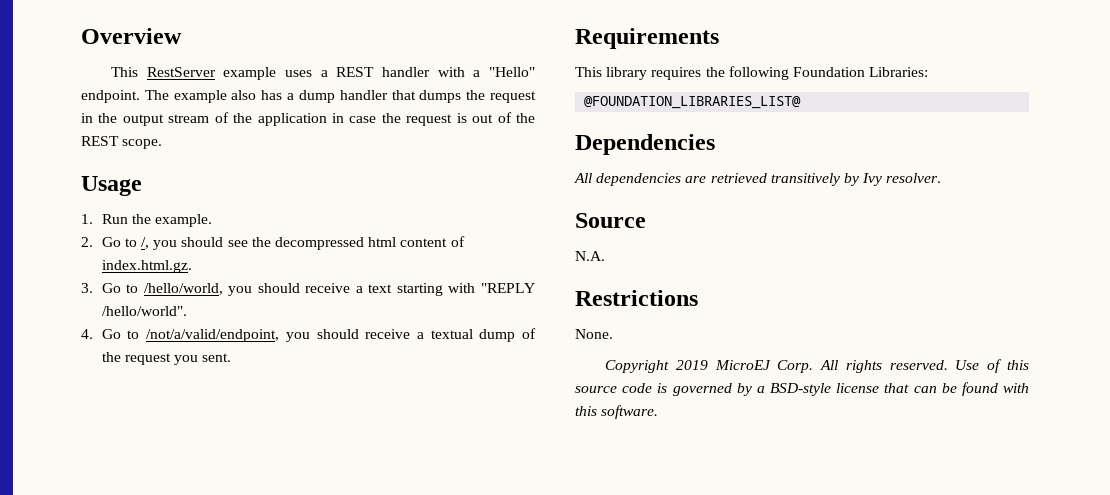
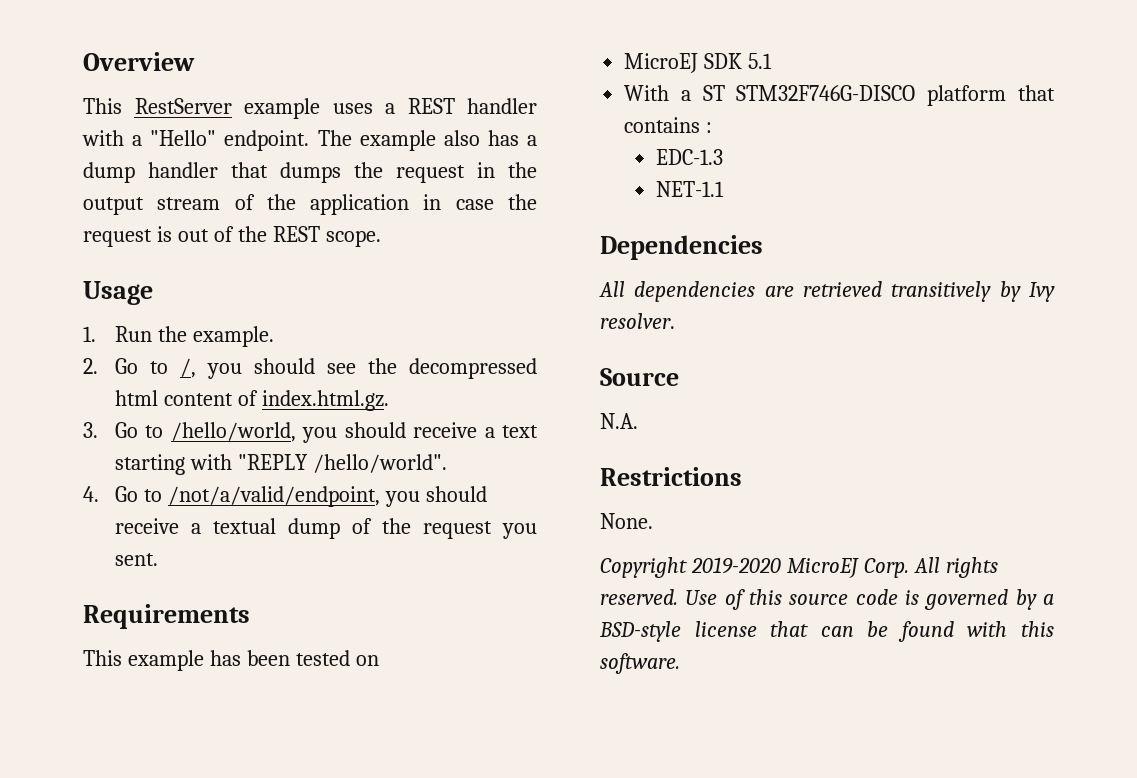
[606,66,929,80] [584,96,802,109] library requires the following Foundation Libraries: // @FOUNDATION_LIBRARIES_LIST@ -> [127,650,379,671] [624,53,773,73] [624,85,1055,106] [624,117,713,133] [656,149,724,165] [656,181,725,197] example has been tested on // MicroEJ SDK 5.1 // With a ST STM32F746G-DISCO platform that contains : // EDC-1.3 // NET-1.1
[675,360,708,370] 2019 -> [690,557,781,574] 2019-2020

